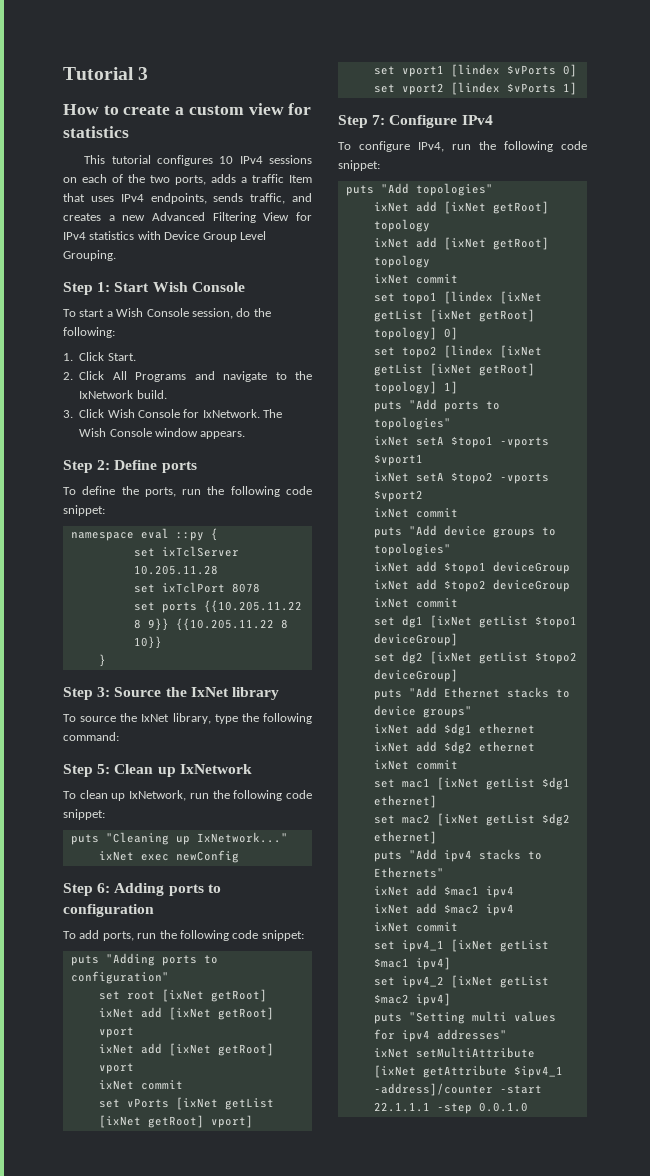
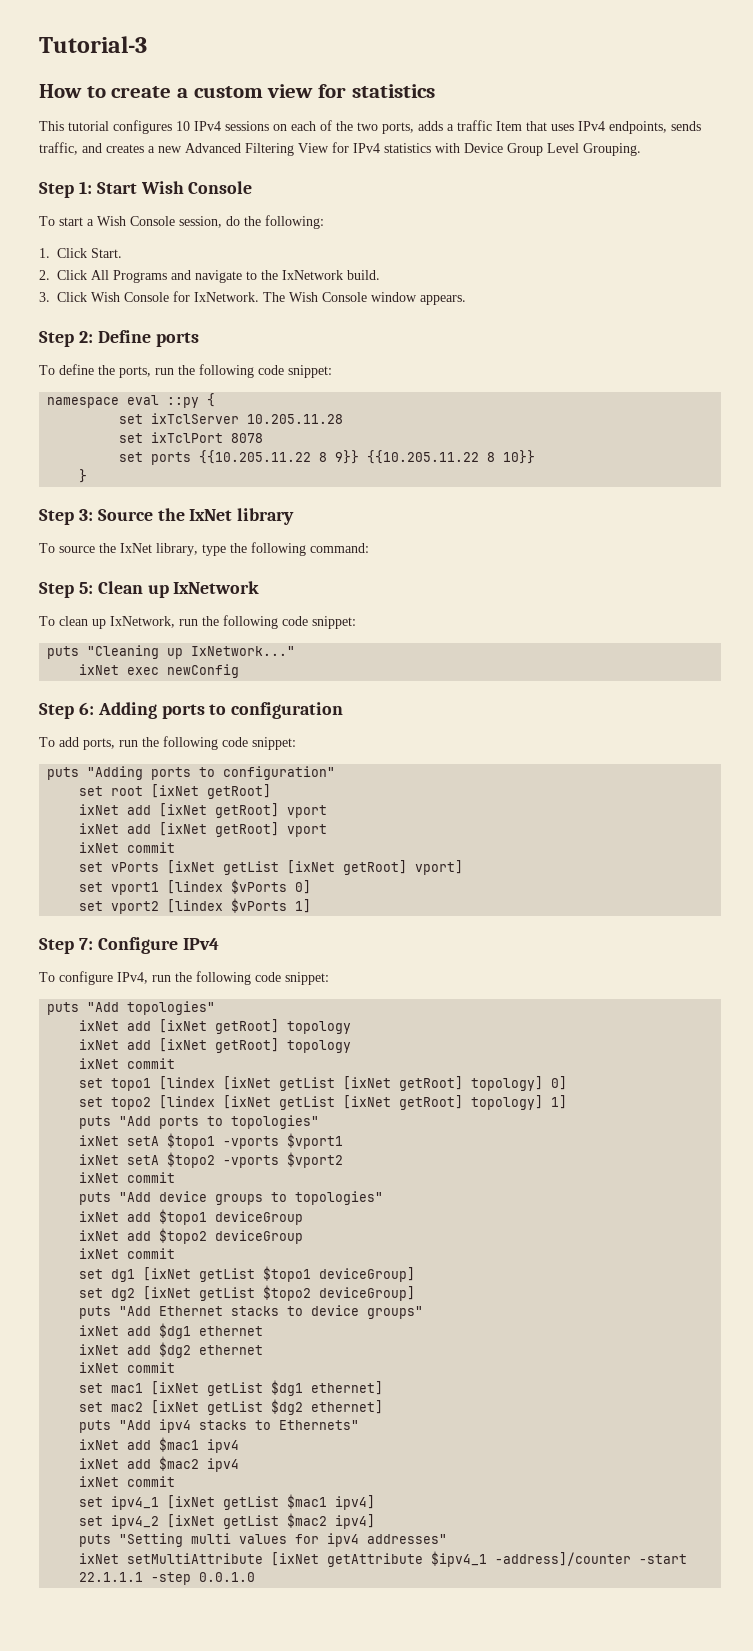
[63,67,149,80] Tutorial 3 -> [39,36,147,53] Tutorial-3

